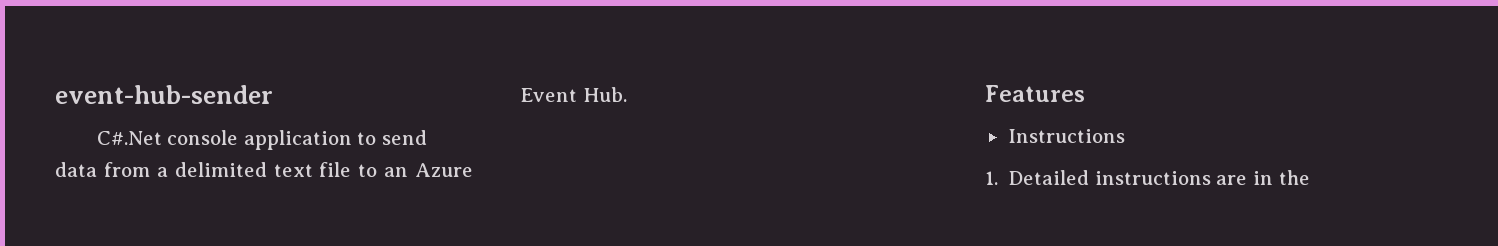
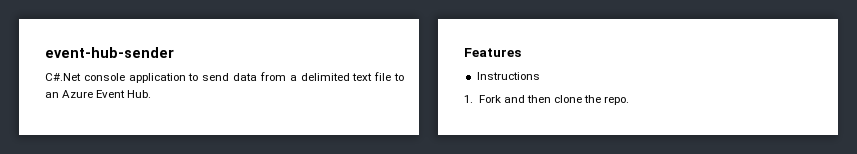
[1008,170,1310,185] Detailed instructions are in the -> [478,95,630,105] Fork and then clone the repo.

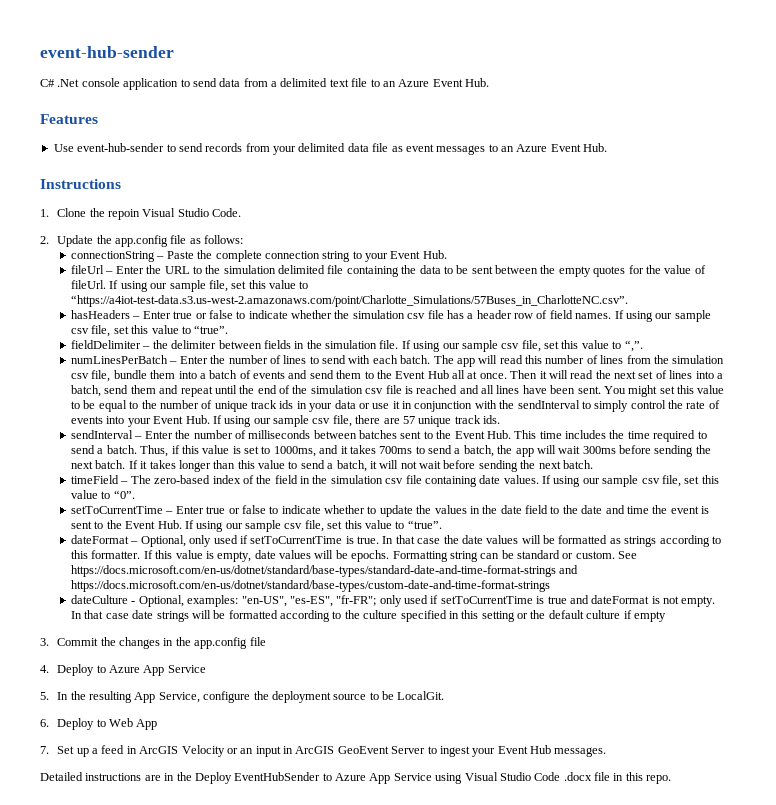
[45,73,81,81] C#.Net -> [40,79,80,87] C# .Net
[476,72,540,80] [464,95,602,103] Instructions // 1. Fork and then clone the -> [53,143,608,155] [40,179,121,189] [40,208,242,220] [40,235,244,247] [71,250,447,262] [71,265,706,277] [71,280,309,292] [71,295,629,307] [71,310,711,322] [71,325,229,337] [71,340,643,352] [71,355,725,367] [71,370,723,382] [71,385,725,397] [71,400,720,412] [71,415,501,427] [71,430,707,442] [71,445,711,457] [71,460,593,472] [71,475,719,487] [71,490,135,499] [71,505,710,517] [71,520,442,532] [71,535,721,547] [71,550,638,562] [71,565,579,577] [71,580,551,592] [71,595,716,607] [71,610,666,622] [40,637,266,649] [40,664,206,676] [40,691,445,703] [40,718,158,730] [40,745,607,757] [40,772,643,784] Use event-hub-sender to send records from your delimited data file as event messages to an Azure Event Hub. // Instructions // 1. Clone the repoin Visual Studio Code. // 2. Update the app.config file as follows: // connectionString – Paste the complete connection string to your Event Hub. // fileUrl – Enter the URL to the simulation delimited file containing the data to be sent between the empty quotes for the value of fileUrl. If using our sample file, set this value to “https://a4iot-test-data.s3.us-west-2.amazonaws.com/point/Charlotte_Simulations/57Buses_in_CharlotteNC.csv”. // hasHeaders – Enter true or false to indicate whether the simulation csv file has a header row of field names. If using our sample csv file, set this value to “true”. // fieldDelimiter – the delimiter between fields in the simulation file. If using our sample csv file, set this value to “,”. // numLinesPerBatch – Enter the number of lines to send with each batch. The app will read this number of lines from the simulation csv file, bundle them into a batch of events and send them to the Event Hub all at once. Then it will read the next set of lines into a batch, send them and repeat until the end of the simulation csv file is reached and all lines have been sent. You might set this value to be equal to the number of unique track ids in your data or use it in conjunction with the sendInterval to simply control the rate of events into your Event Hub. If using our sample csv file, there are 57 unique track ids. // sendInterval – Enter the number of milliseconds between batches sent to the Event Hub. This time includes the time required to send a batch. Thus, if this value is set to 1000ms, and it takes 700ms to send a batch, the app will wait 300ms before sending the next batch. If it takes longer than this value to send a batch, it will not wait before sending the next batch. // timeField – The zero-based index of the field in the simulation csv file containing date values. If using our sample csv file, set this value to “0”. // setToCurrentTime – Enter true or false to indicate whether to update the values in the date field to the date and time the event is sent to the Event Hub. If using our sample csv file, set this value to “true”. // dateFormat – Optional, only used if setToCurrentTime is true. In that case the date values will be formatted as strings according to this formatter. If this value is empty, date values will be epochs. Formatting string can be standard or custom. See https://docs.microsoft.com/en-us/dotnet/standard/base-types/standard-date-and-time-format-strings and https://docs.microsoft.com/en-us/dotnet/standard/base-types/custom-date-and-time-format-strings // dateCulture - Optional, examples: "en-US", "es-ES", "fr-FR"; only used if setToCurrentTime is true and dateFormat is not empty. In that case date strings will be formatted according to the culture specified in this setting or the default culture if empty // 3. Commit the changes in the app.config file // 4. Deploy to Azure App Service // 5. In the resulting App Service, configure the deployment source to be LocalGit. // 6. Deploy to Web App // 7. Set up a feed in ArcGIS Velocity or an input in ArcGIS GeoEvent Server to ingest your Event Hub messages. // Detailed instructions are in the Deploy EventHubSender to Azure App Service using Visual Studio Code .docx file in this

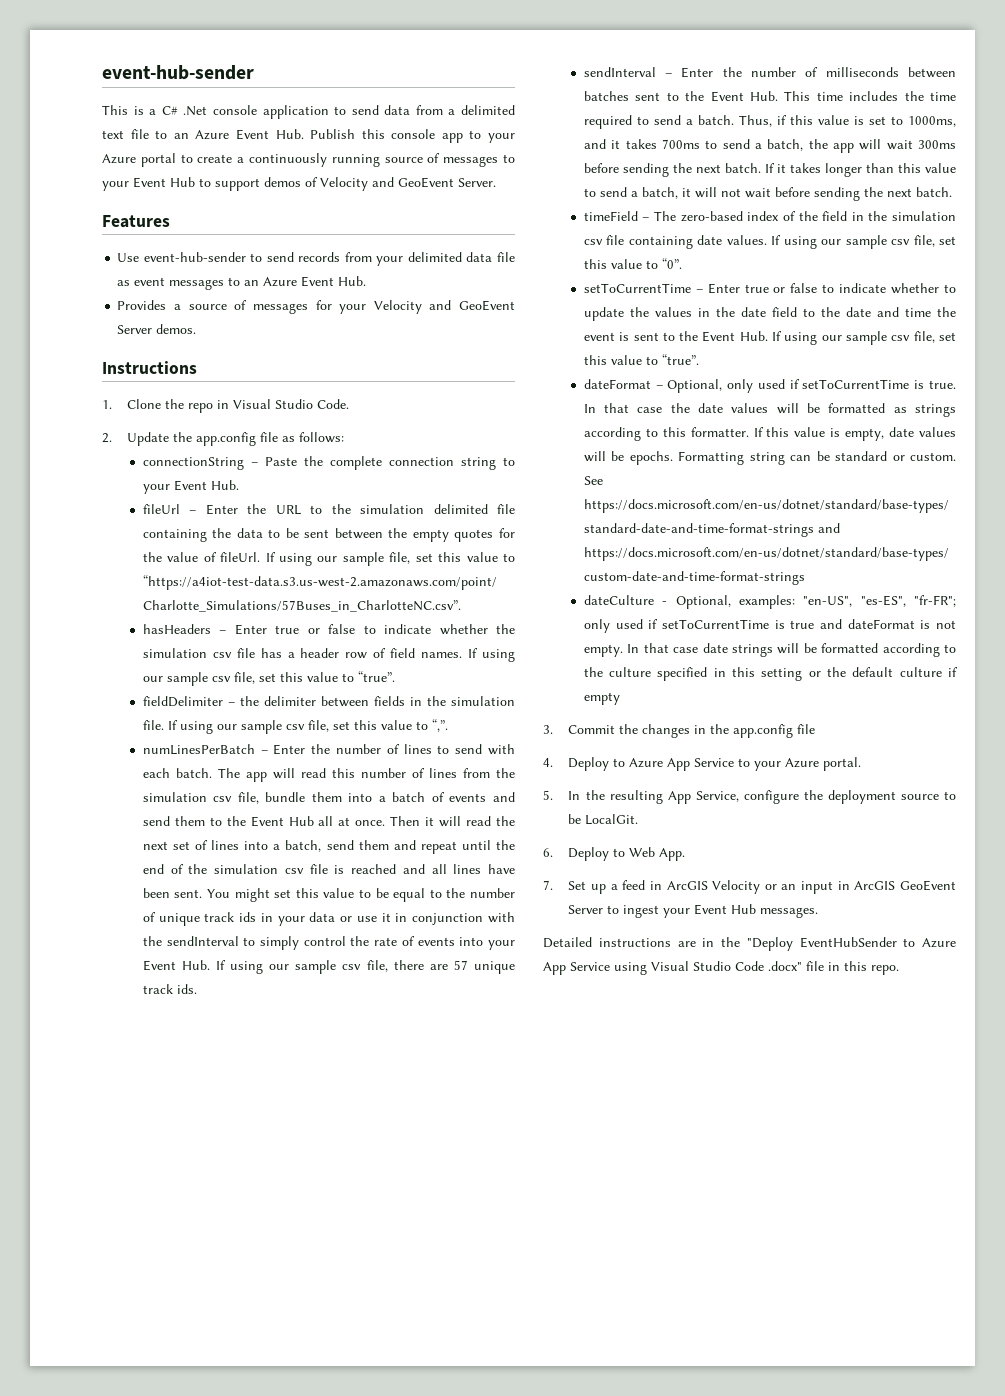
(174, 52) none -> [102,105,157,115] This is a
(489, 82) none -> [310,129,515,143] [102,153,515,167] [102,177,496,191] Publish this console app to your Azure portal to create a continuously running source of messages to your Event Hub to support demos of Velocity and GeoEvent Server.
(608, 147) none -> [117,300,515,314] [117,324,197,334] // Provides a source of messages for your Velocity and GeoEvent Server demos.
[108,209,141,220] repoin -> [188,400,230,413] repo in
(206, 669) none -> [738,757,862,771] to your Azure portal.
[136,719,158,730] App -> [659,848,686,861] App.
[194,772,232,784] Deploy -> [746,937,793,951] "Deploy
[563,772,592,781] .docx -> [768,961,802,971] .docx"

